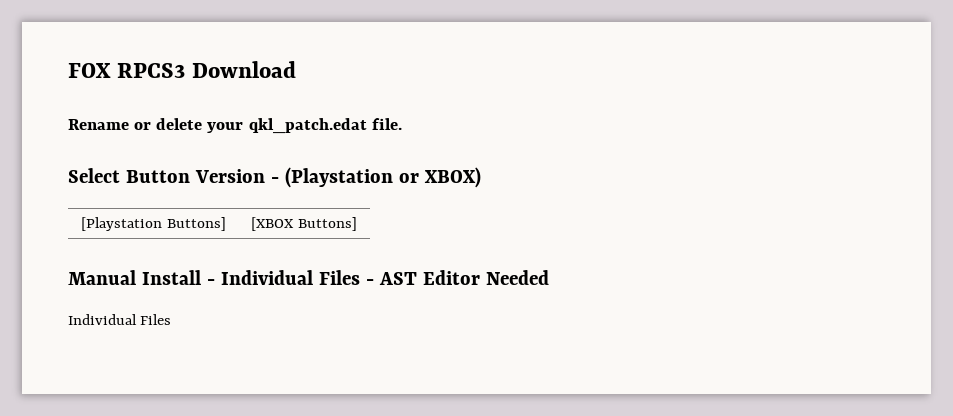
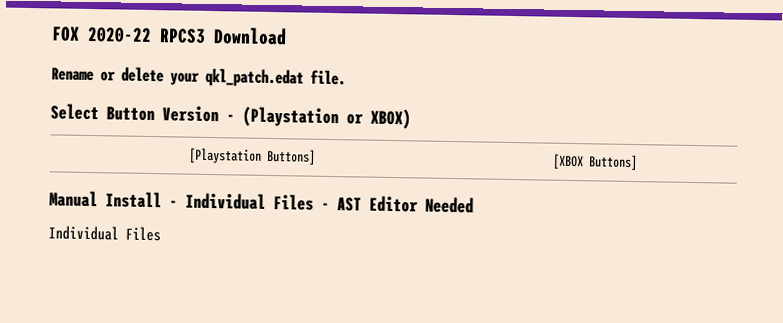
(111, 70) none -> [87,26,152,43] 2020-22

